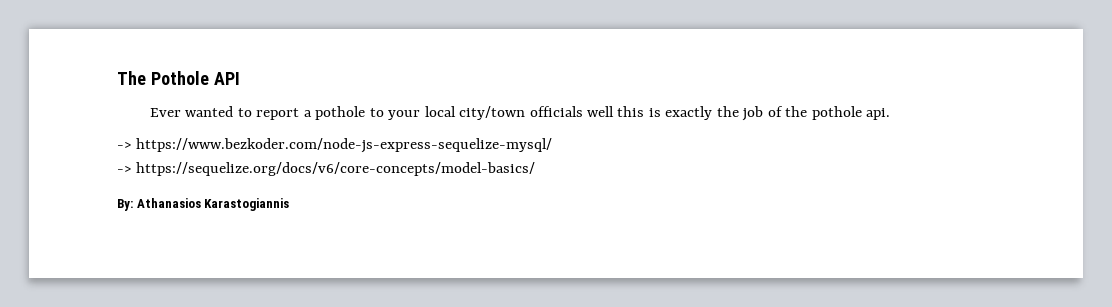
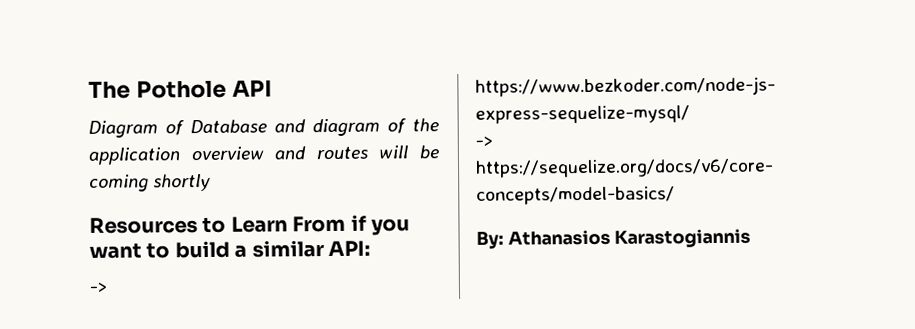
[149,106,891,121] Ever wanted to report a pothole to your local city/town officials well this is exactly the job of the pothole api. -> [88,118,439,138] [88,145,440,165] [89,173,212,192] [89,214,410,236] [89,240,370,259] Diagram of Database and diagram of the application overview and routes will be coming shortly // Resources to Learn From if you want to build a similar API:

